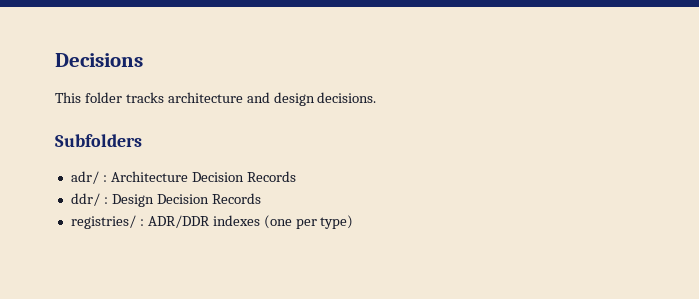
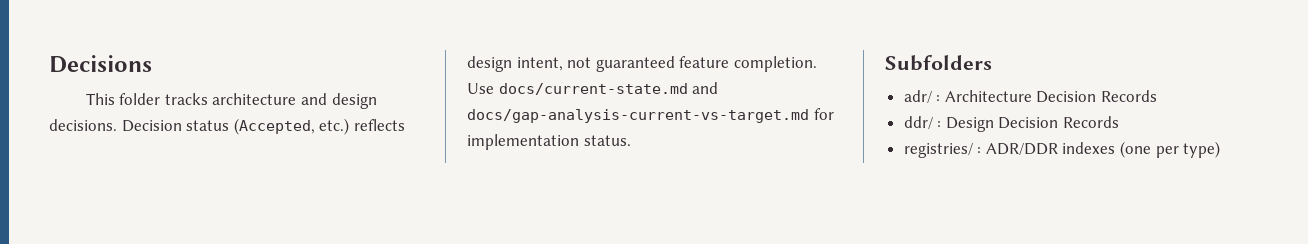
(377, 97) none -> [121,118,405,135] [467,56,817,72] [467,82,719,95] [467,108,834,123] [467,134,631,150] Decision status (Accepted, etc.) reflects design intent, not guaranteed feature completion. Use docs/current-state.md and docs/gap-analysis-current-vs-target.md for implementation status.

